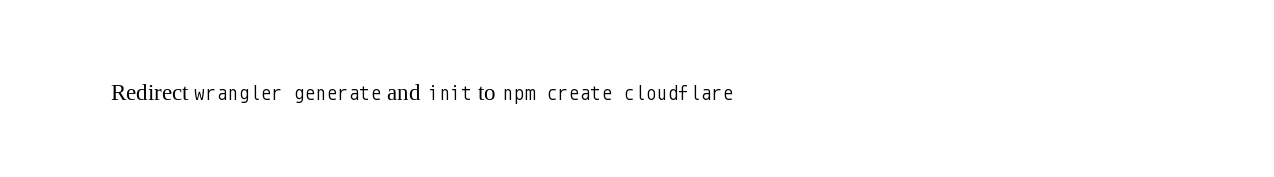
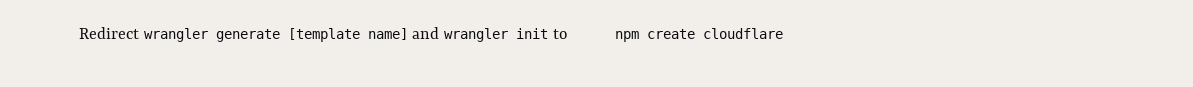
[387,84,422,100] and -> [287,27,509,42] [template name] and wrangler

